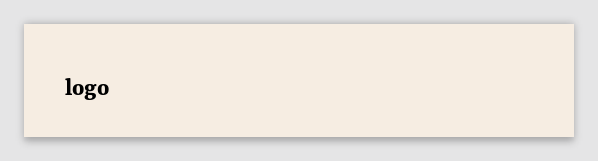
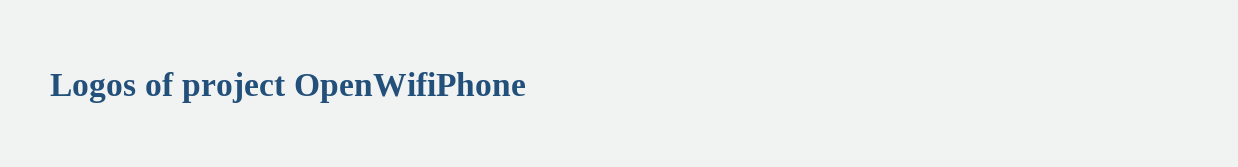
[65,78,109,100] logo -> [50,72,527,103] Logos of project OpenWifiPhone

